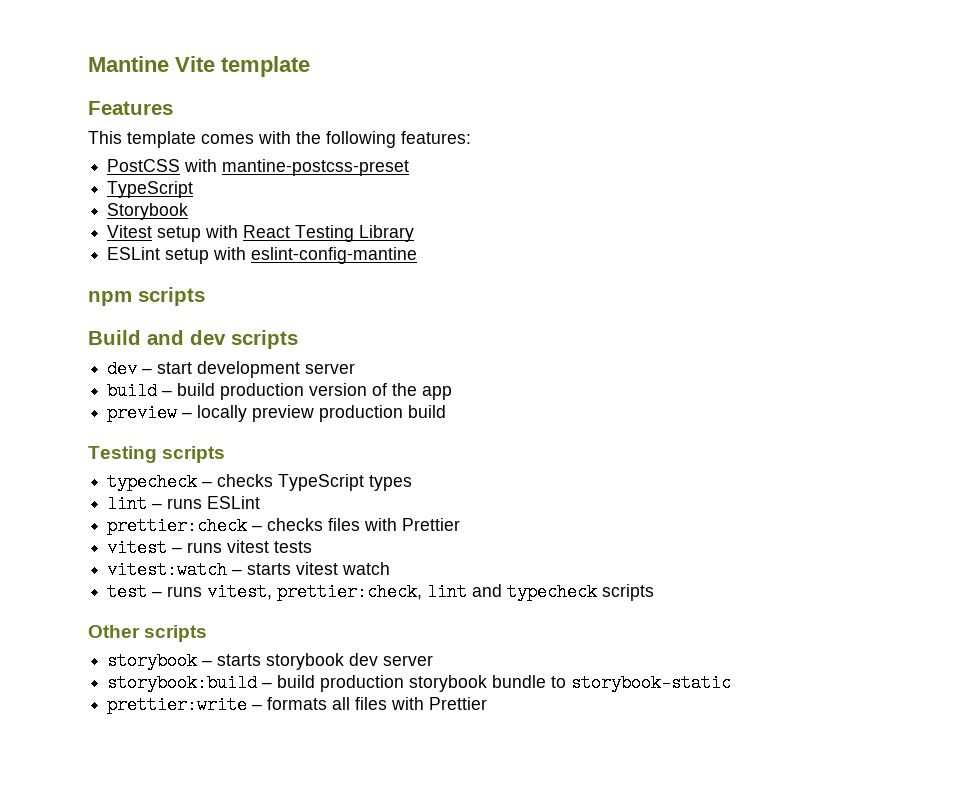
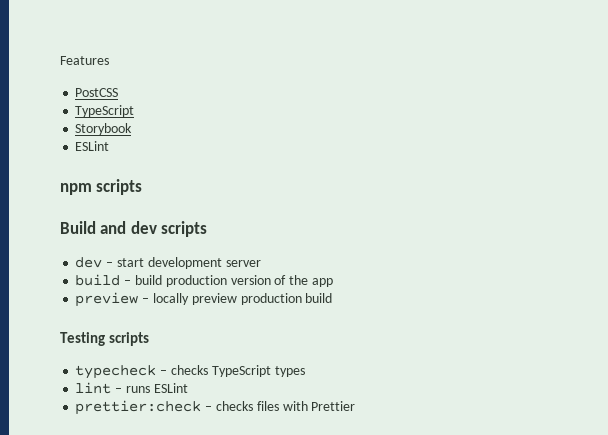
[88,56,310,77] [88,101,173,115] [88,131,471,148] Mantine Vite template // Features // This template comes with the following features: -> [60,56,109,65] Features
[184,159,410,176] with mantine-postcss-preset -> (119, 92) none
[107,225,415,242] [107,247,418,264] Vitest setup with React Testing Library // ESLint setup with eslint-config-mantine -> [75,141,110,151] ESLint
[107,539,313,557] [107,561,391,579] [107,583,655,601] [88,625,208,642] [107,652,434,670] [107,674,732,692] [107,696,488,714] // vitest – runs vitest tests // vitest:watch – starts vitest watch // test – runs vitest, prettier:check, lint and typecheck scripts // Other scripts // storybook – starts storybook dev server // storybook:build – build production storybook bundle to storybook-static // prettier:write – formats all files with Prettier -> (356, 406) none

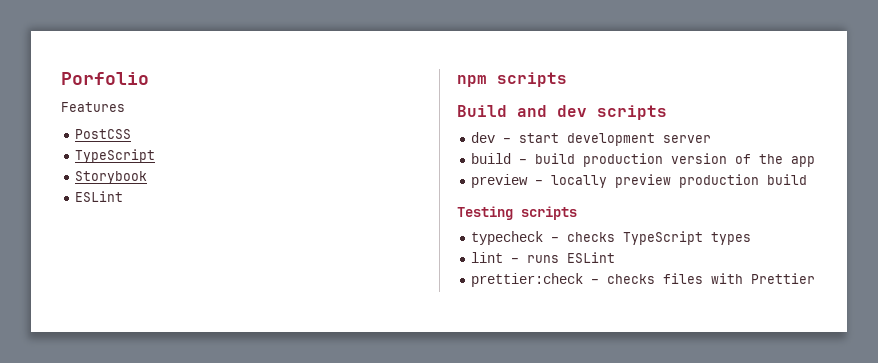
(60, 60) none -> [61,72,149,85] Porfolio //

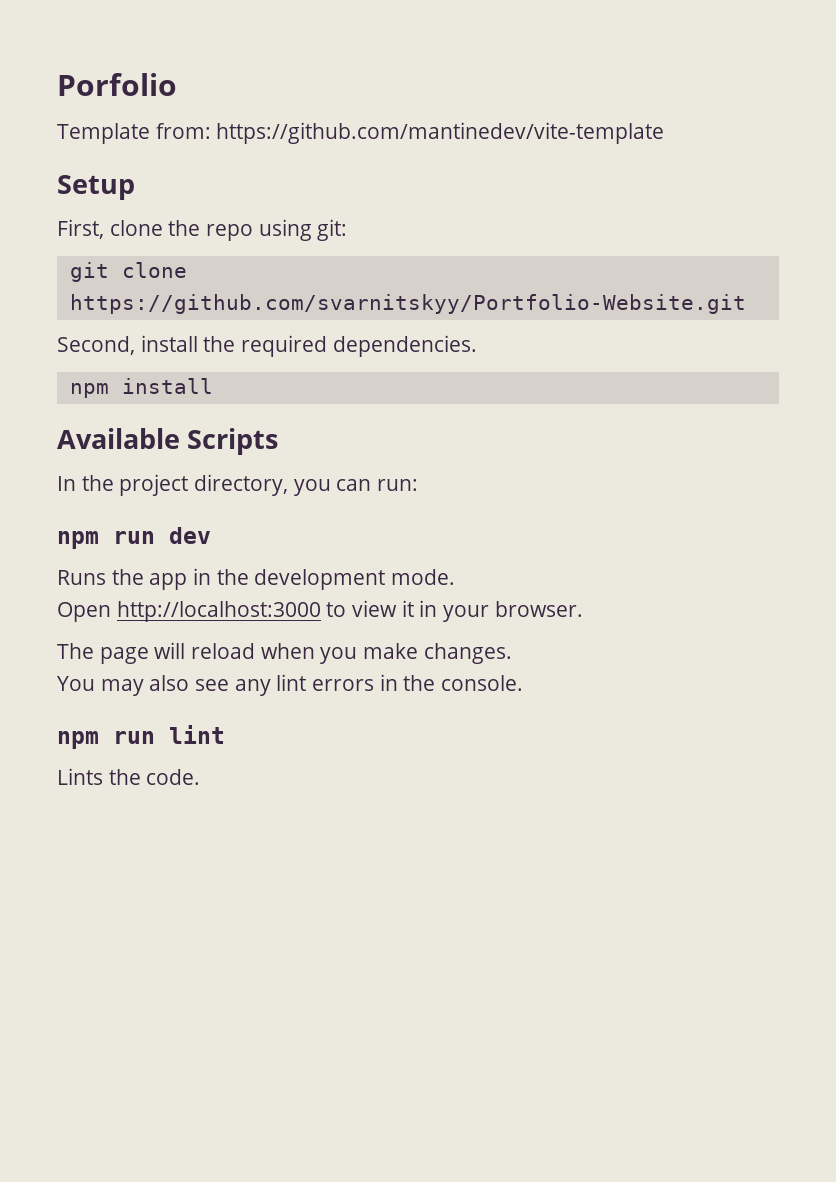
[61,102,125,112] [74,129,131,139] [74,149,155,163] [74,171,147,184] [74,191,123,202] [457,72,567,87] [457,105,667,120] [470,132,711,146] [470,153,815,167] [470,174,807,188] [457,206,577,220] [470,231,751,245] [470,252,615,263] [470,273,815,287] Features // PostCSS // TypeScript // Storybook // ESLint // npm scripts // Build and dev scripts // dev – start development server // build – build production version of the app // preview – locally preview production build // Testing scripts // typecheck – checks TypeScript types // lint – runs ESLint // prettier:check – checks files with Prettier -> [57,122,665,144] [57,175,135,200] [57,219,348,241] [69,262,187,282] [69,294,746,314] [57,335,477,357] [69,378,213,398] [57,428,279,455] [57,474,419,496] [57,527,211,549] [57,568,456,590] [57,600,583,622] [57,642,512,664] [57,674,524,696] [57,725,225,749] [57,768,201,785] Template from: https://github.com/mantinedev/vite-template // Setup // First, clone the repo using git: // git clone https://github.com/svarnitskyy/Portfolio-Website.git // Second, install the required dependencies. // npm install // Available Scripts // In the project directory, you can run: // npm run dev // Runs the app in the development mode. // Open http://localhost:3000 to view it in your browser. // The page will reload when you make changes. // You may also see any lint errors in the console. // npm run lint // Lints the code.

